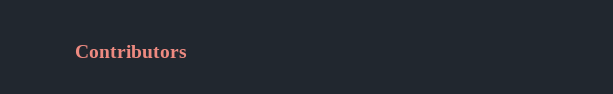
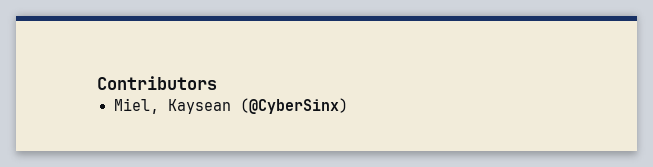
(187, 51) none -> [113,98,348,114] // Miel, Kaysean (@CyberSinx)

